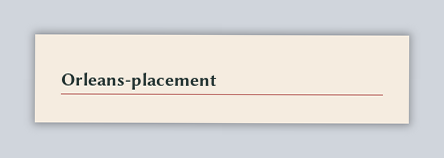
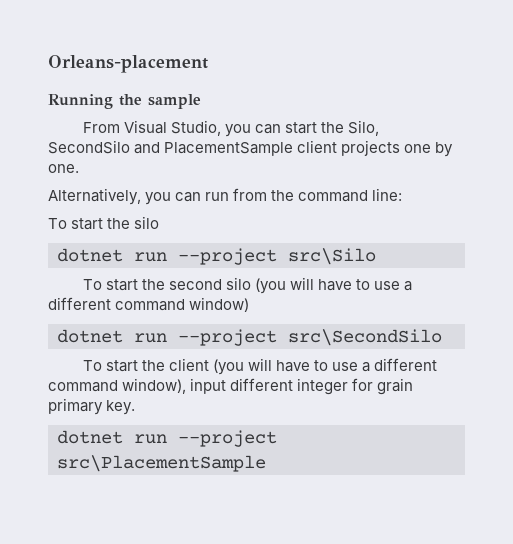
(218, 81) none -> [48,94,201,109] [82,120,380,137] [48,140,454,157] [48,164,79,173] [48,188,403,205] [48,216,160,230] [57,248,376,265] [82,277,413,294] [48,297,250,312] [57,329,442,346] [82,358,438,375] [48,378,414,395] [48,398,136,415] [57,430,277,447] [57,455,266,472] // Running the sample // From Visual Studio, you can start the Silo, SecondSilo and PlacementSample client projects one by one. // Alternatively, you can run from the command line: // To start the silo // dotnet run --project src\Silo // To start the second silo (you will have to use a different command window) // dotnet run --project src\SecondSilo // To start the client (you will have to use a different command window), input different integer for grain primary key. // dotnet run --project src\PlacementSample

